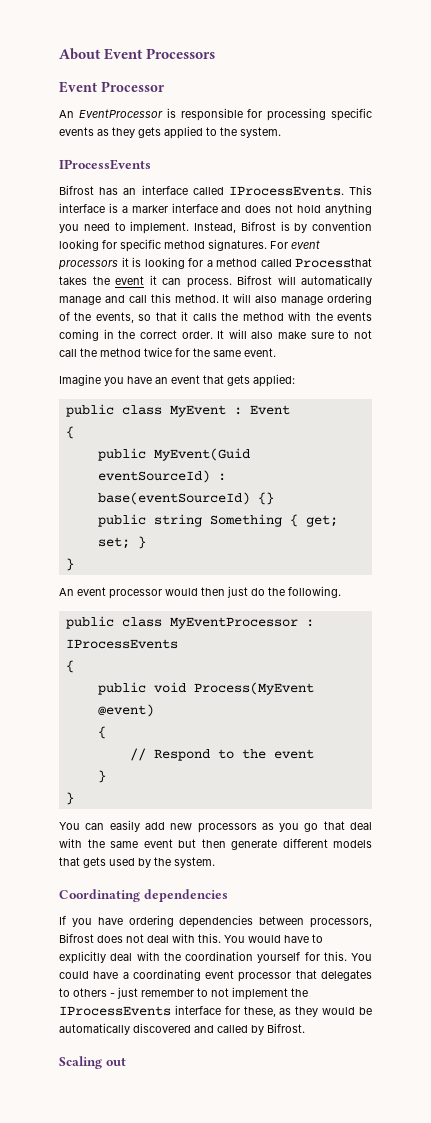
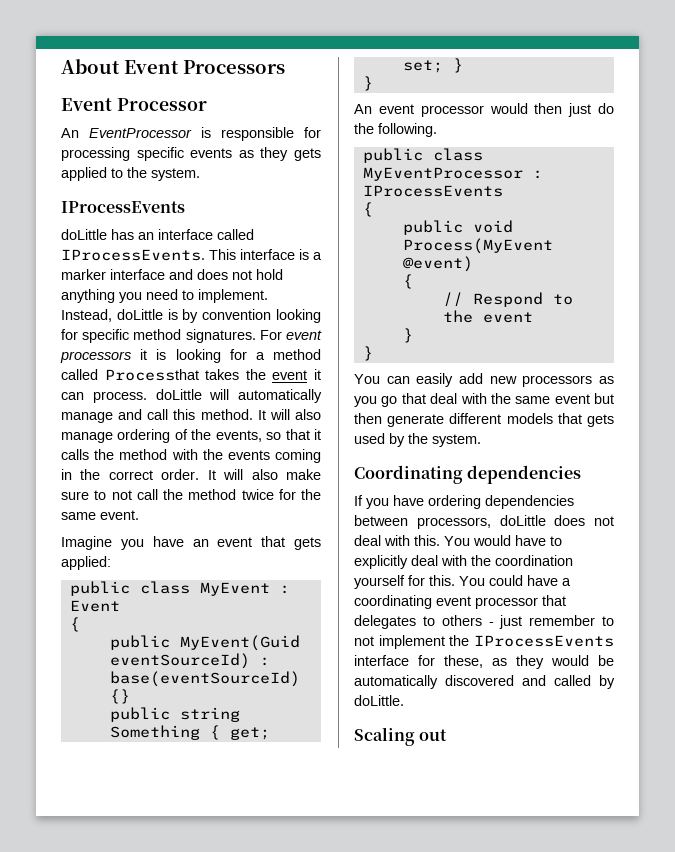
[59,185,94,195] Bifrost -> [61,229,107,240] doLittle
[240,221,276,231] Bifrost -> [116,309,163,320] doLittle
[237,275,272,285] Bifrost -> [155,389,202,400] doLittle
[59,933,94,943] Bifrost -> [499,515,546,526] doLittle
[267,1023,305,1033] Bifrost. -> [354,695,404,706] doLittle.

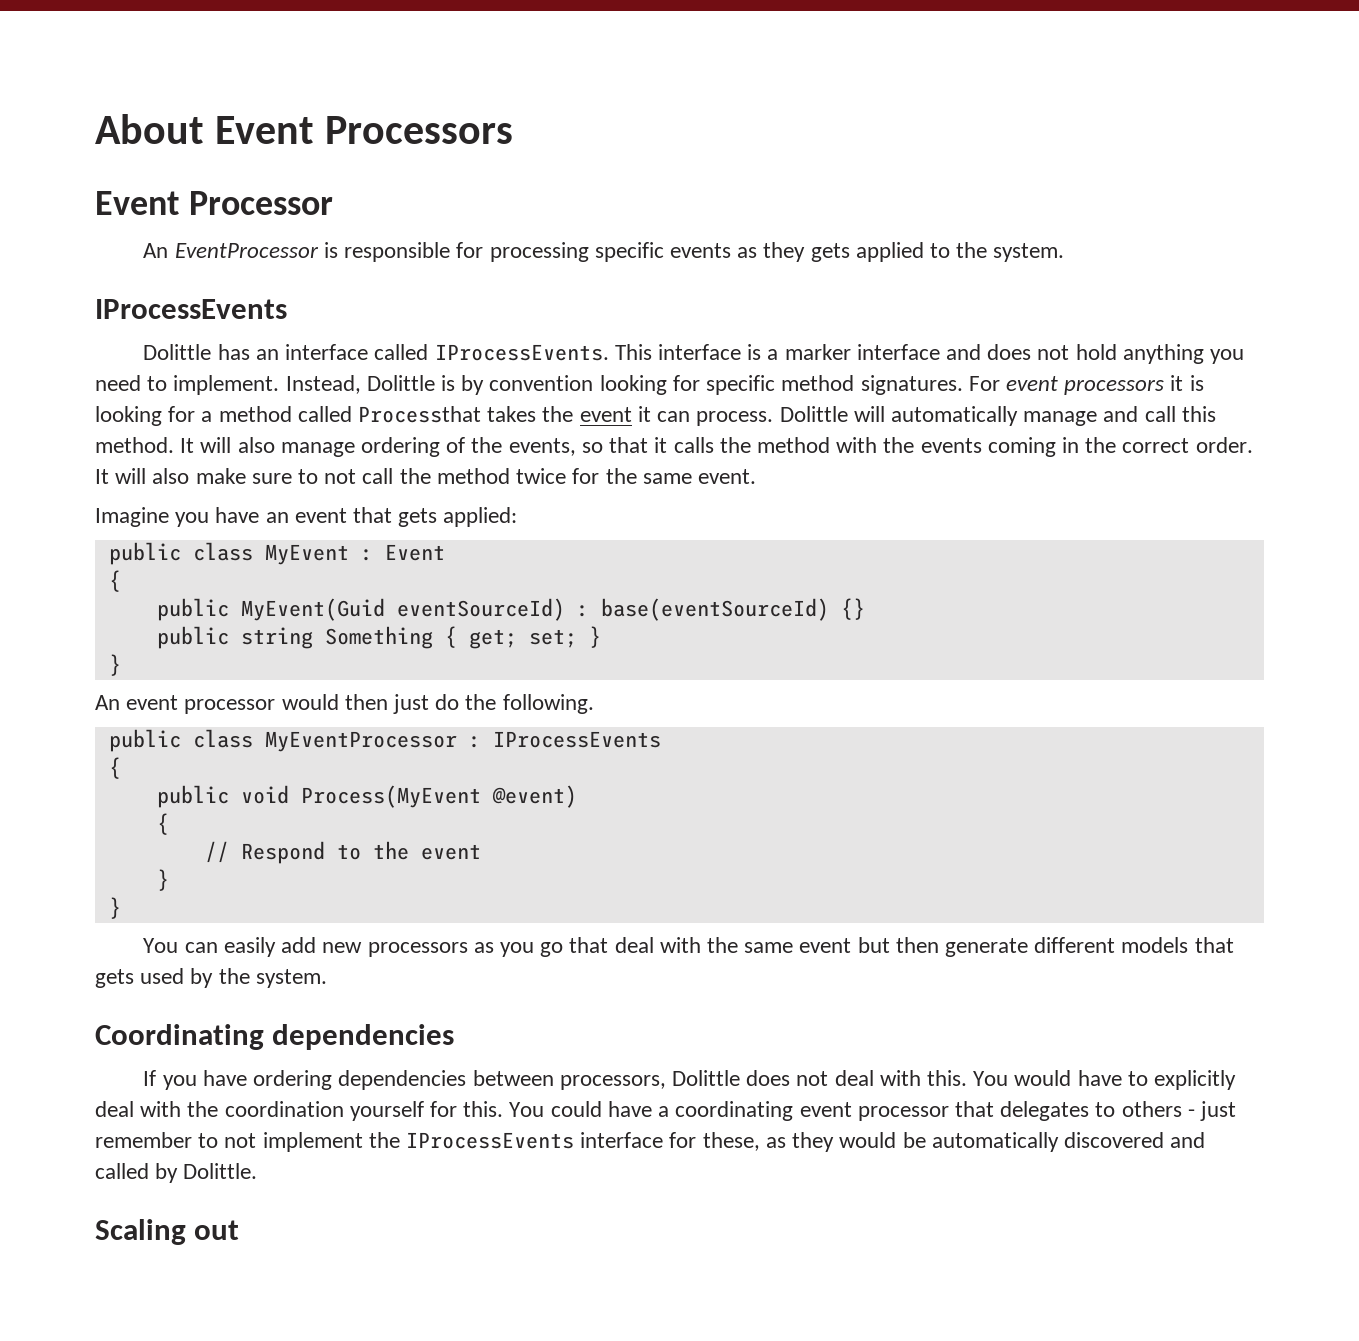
[61,229,107,240] doLittle -> [143,344,212,360] Dolittle
[116,309,163,320] doLittle -> [366,375,435,391] Dolittle
[155,389,202,400] doLittle -> [779,406,848,422] Dolittle
[499,515,546,526] doLittle -> [671,1070,740,1086] Dolittle
[354,695,404,706] doLittle. -> [183,1163,258,1179] Dolittle.

